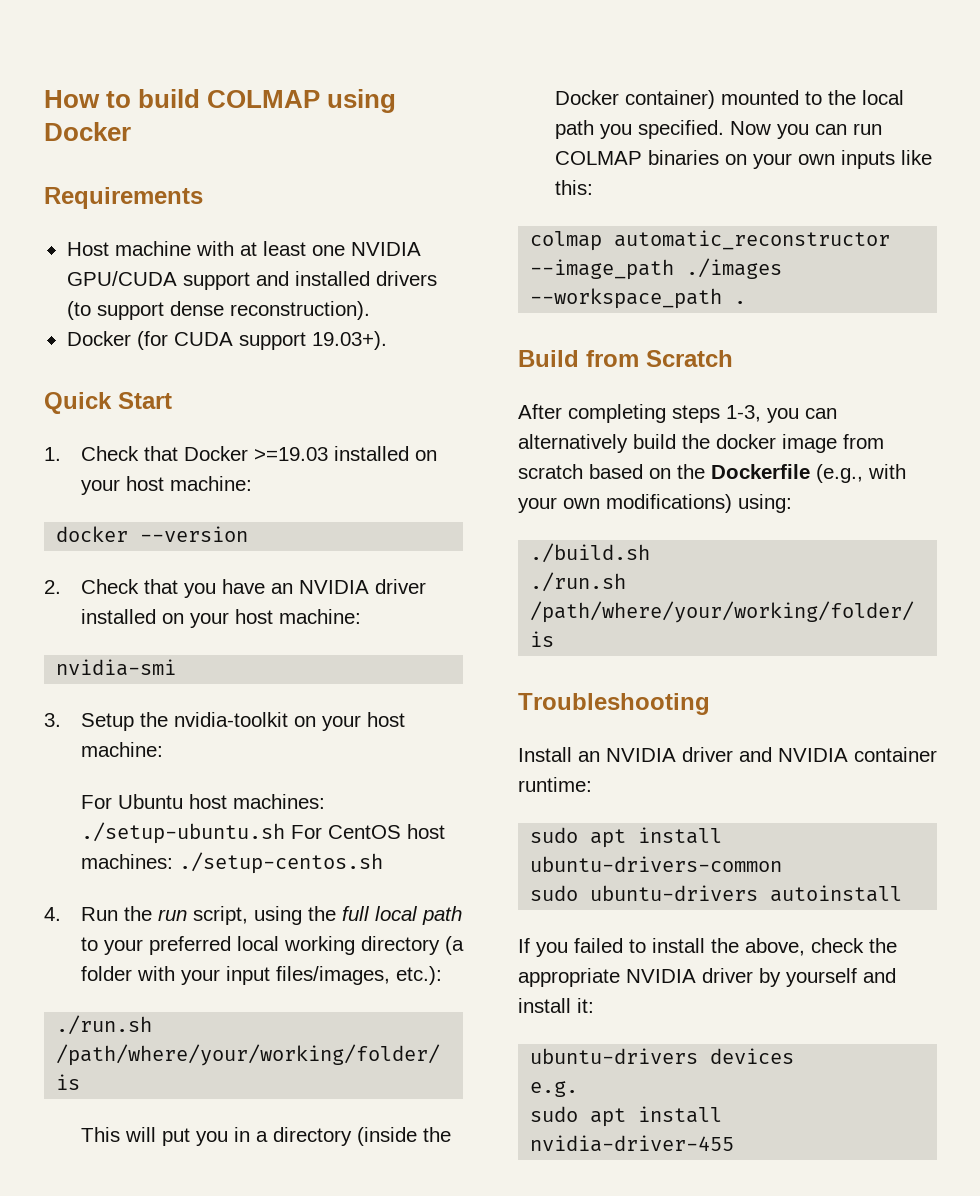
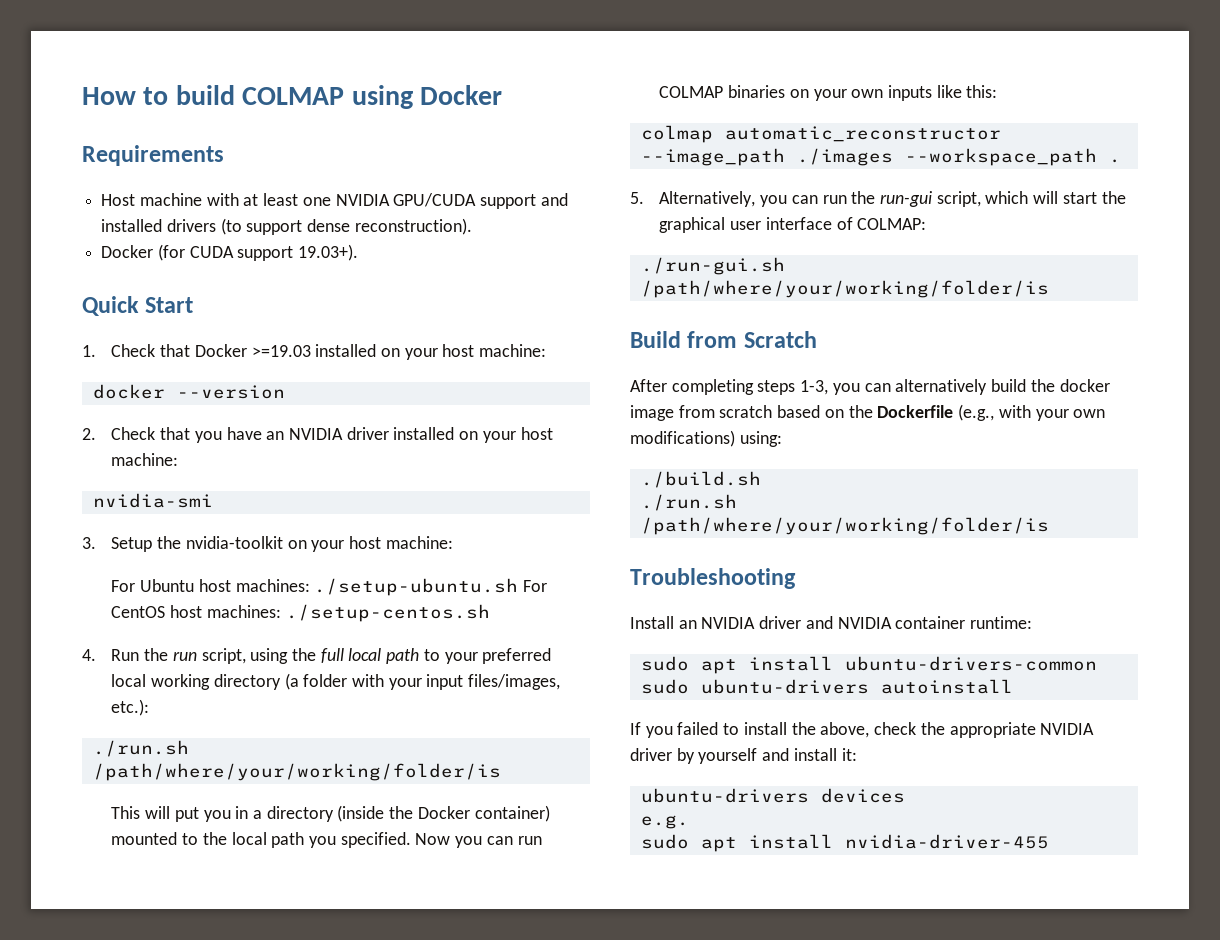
(747, 302) none -> [630,191,1126,207] [659,217,927,233] [640,257,785,275] [640,280,1049,298] // 5. Alternatively, you can run the run-gui script, which will start the graphical user interface of COLMAP: // ./run-gui.sh /path/where/your/working/folder/is

